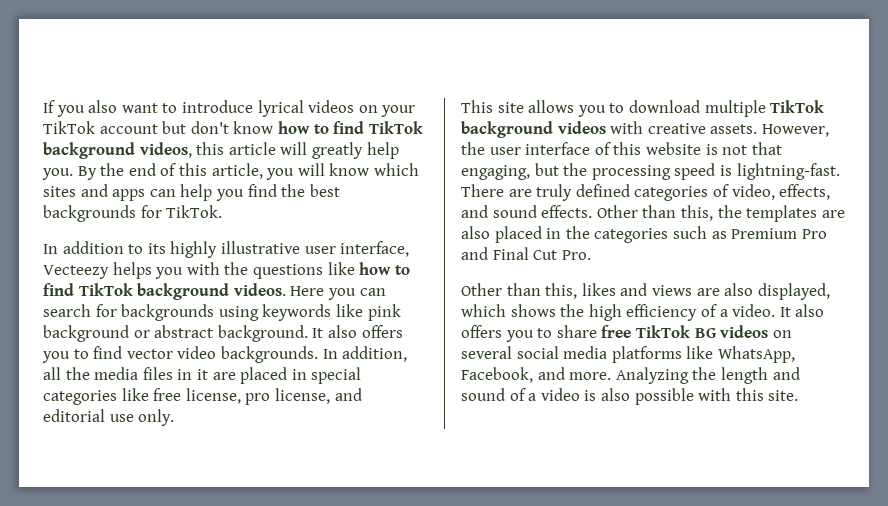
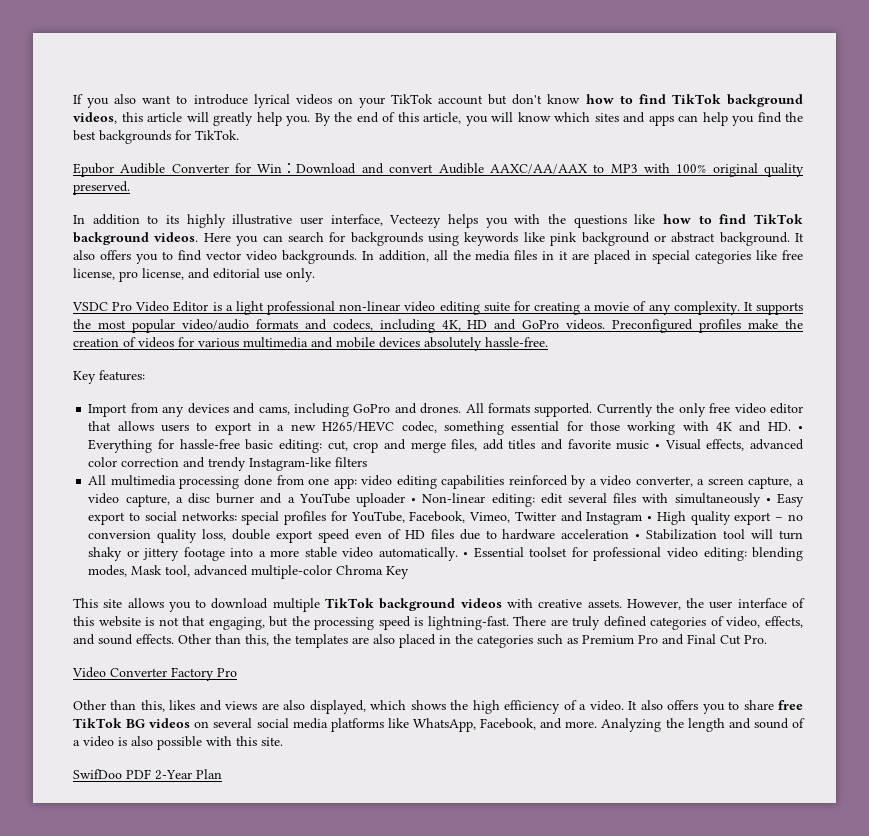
(223, 211) none -> [73,163,805,177] [73,181,130,195] // Epubor Audible Converter for Win：Download and convert Audible AAXC/AA/AAX to MP3 with 100% original quality preserved.
(175, 417) none -> [72,301,803,315] [73,319,803,333] [73,337,548,351] [73,370,145,384] [88,403,803,417] [88,421,803,435] [88,439,804,453] [88,457,368,471] [88,475,804,489] [88,493,805,507] [88,511,804,525] [88,529,803,543] [88,547,803,561] [88,565,410,579] // VSDC Pro Video Editor is a light professional non-linear video editing suite for creating a movie of any complexity. It supports the most popular video/audio formats and codecs, including 4K, HD and GoPro videos. Preconfigured profiles make the creation of videos for various multimedia and mobile devices absolutely hassle-free. // Key features: // Import from any devices and cams, including GoPro and drones. All formats supported. Сurrently the only free video editor that allows users to export in a new H265/HEVC codec, something essential for those working with 4K and HD. • Everything for hassle-free basic editing: cut, crop and merge files, add titles and favorite music • Visual effects, advanced color correction and trendy Instagram-like filters // All multimedia processing done from one app: video editing capabilities reinforced by a video converter, a screen capture, a video capture, a disc burner and a YouTube uploader • Non-linear editing: edit several files with simultaneously • Easy export to social networks: special profiles for YouTube, Facebook, Vimeo, Twitter and Instagram • High quality export – no conversion quality loss, double export speed even of HD files due to hardware acceleration • Stabilization tool will turn shaky or jittery footage into a more stable video automatically. • Essential toolset for professional video editing: blending modes, Mask tool, advanced multiple-color Chroma Key
(591, 255) none -> [72,667,237,681] // Video Converter Factory Pro
(799, 395) none -> [73,769,222,780] // SwifDoo PDF 2-Year Plan

